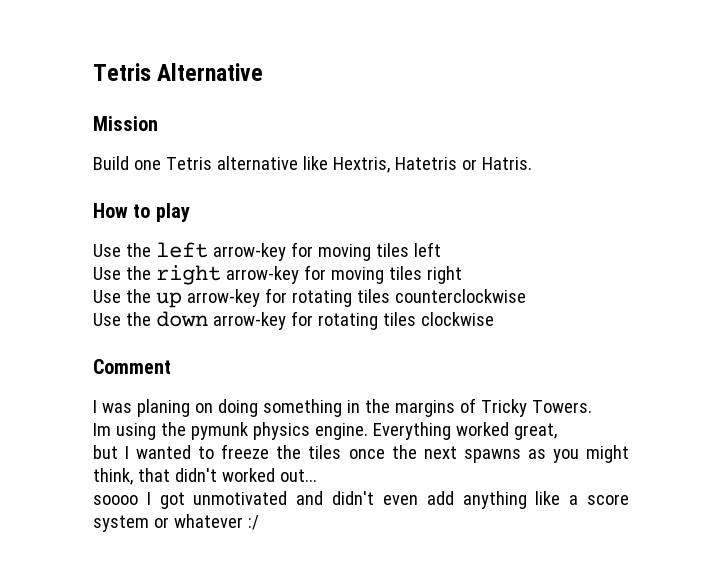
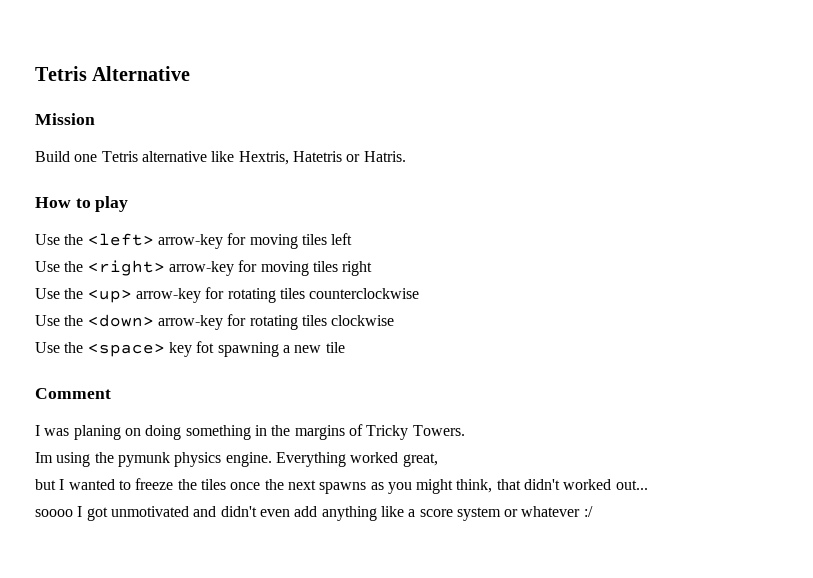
[155,242,208,258] left -> [87,233,154,246] <left>
[155,265,221,285] right -> [87,260,165,276] <right>
[155,292,182,308] up -> [87,289,132,303] <up>
[155,311,208,327] down -> [87,314,154,327] <down>
(494, 319) none -> [35,341,345,357] // Use the <space> key fot spawning a new tile

